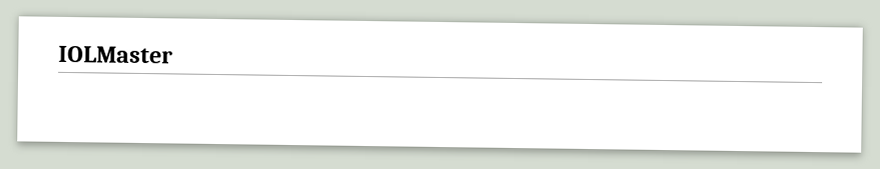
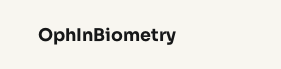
[58,45,173,64] IOLMaster -> [38,27,176,45] OphInBiometry

